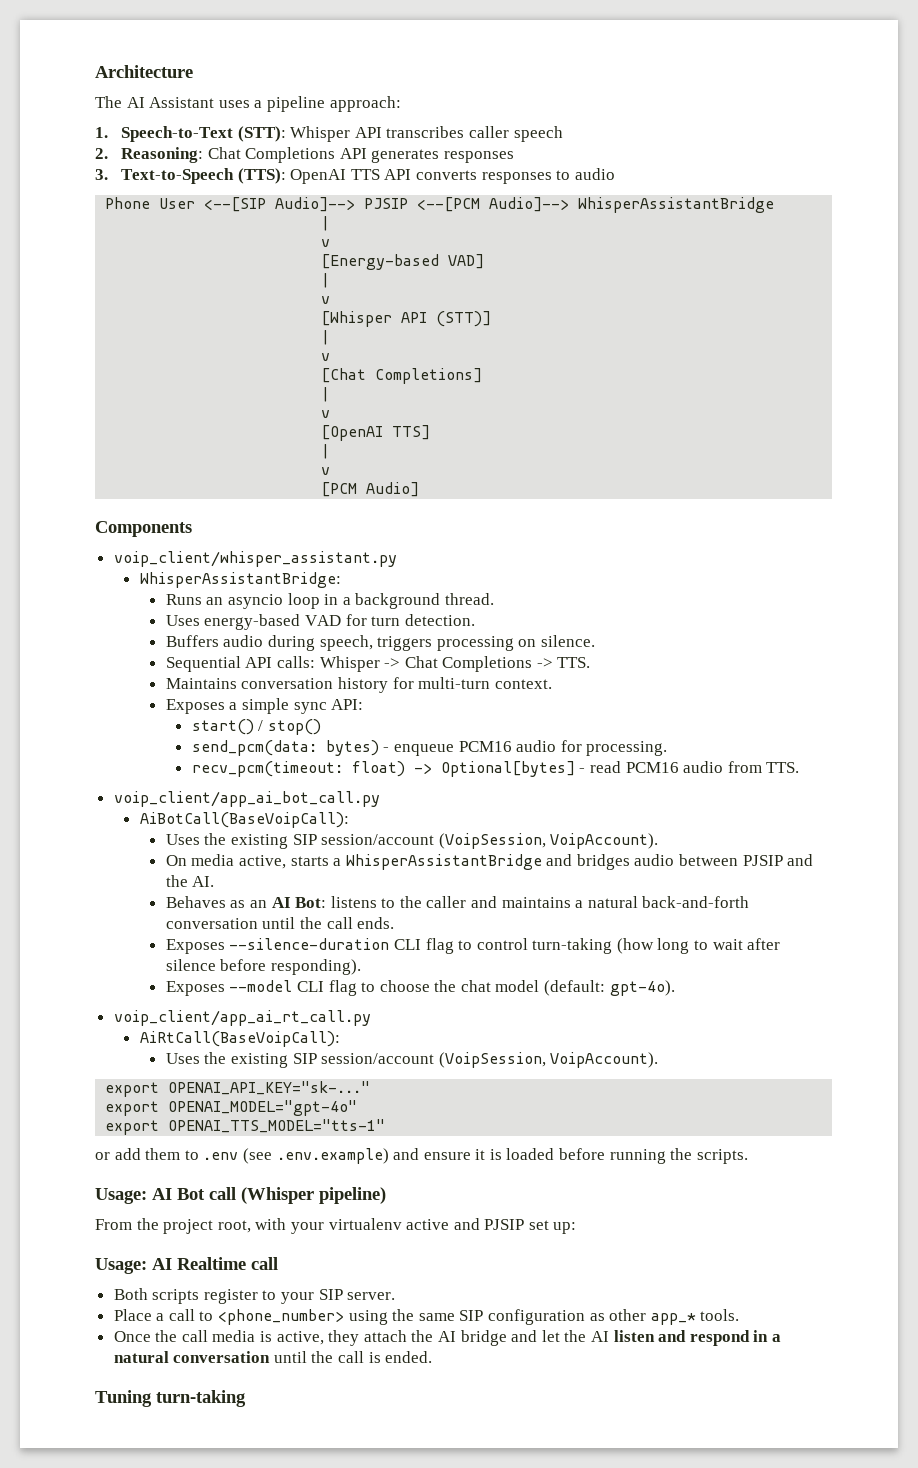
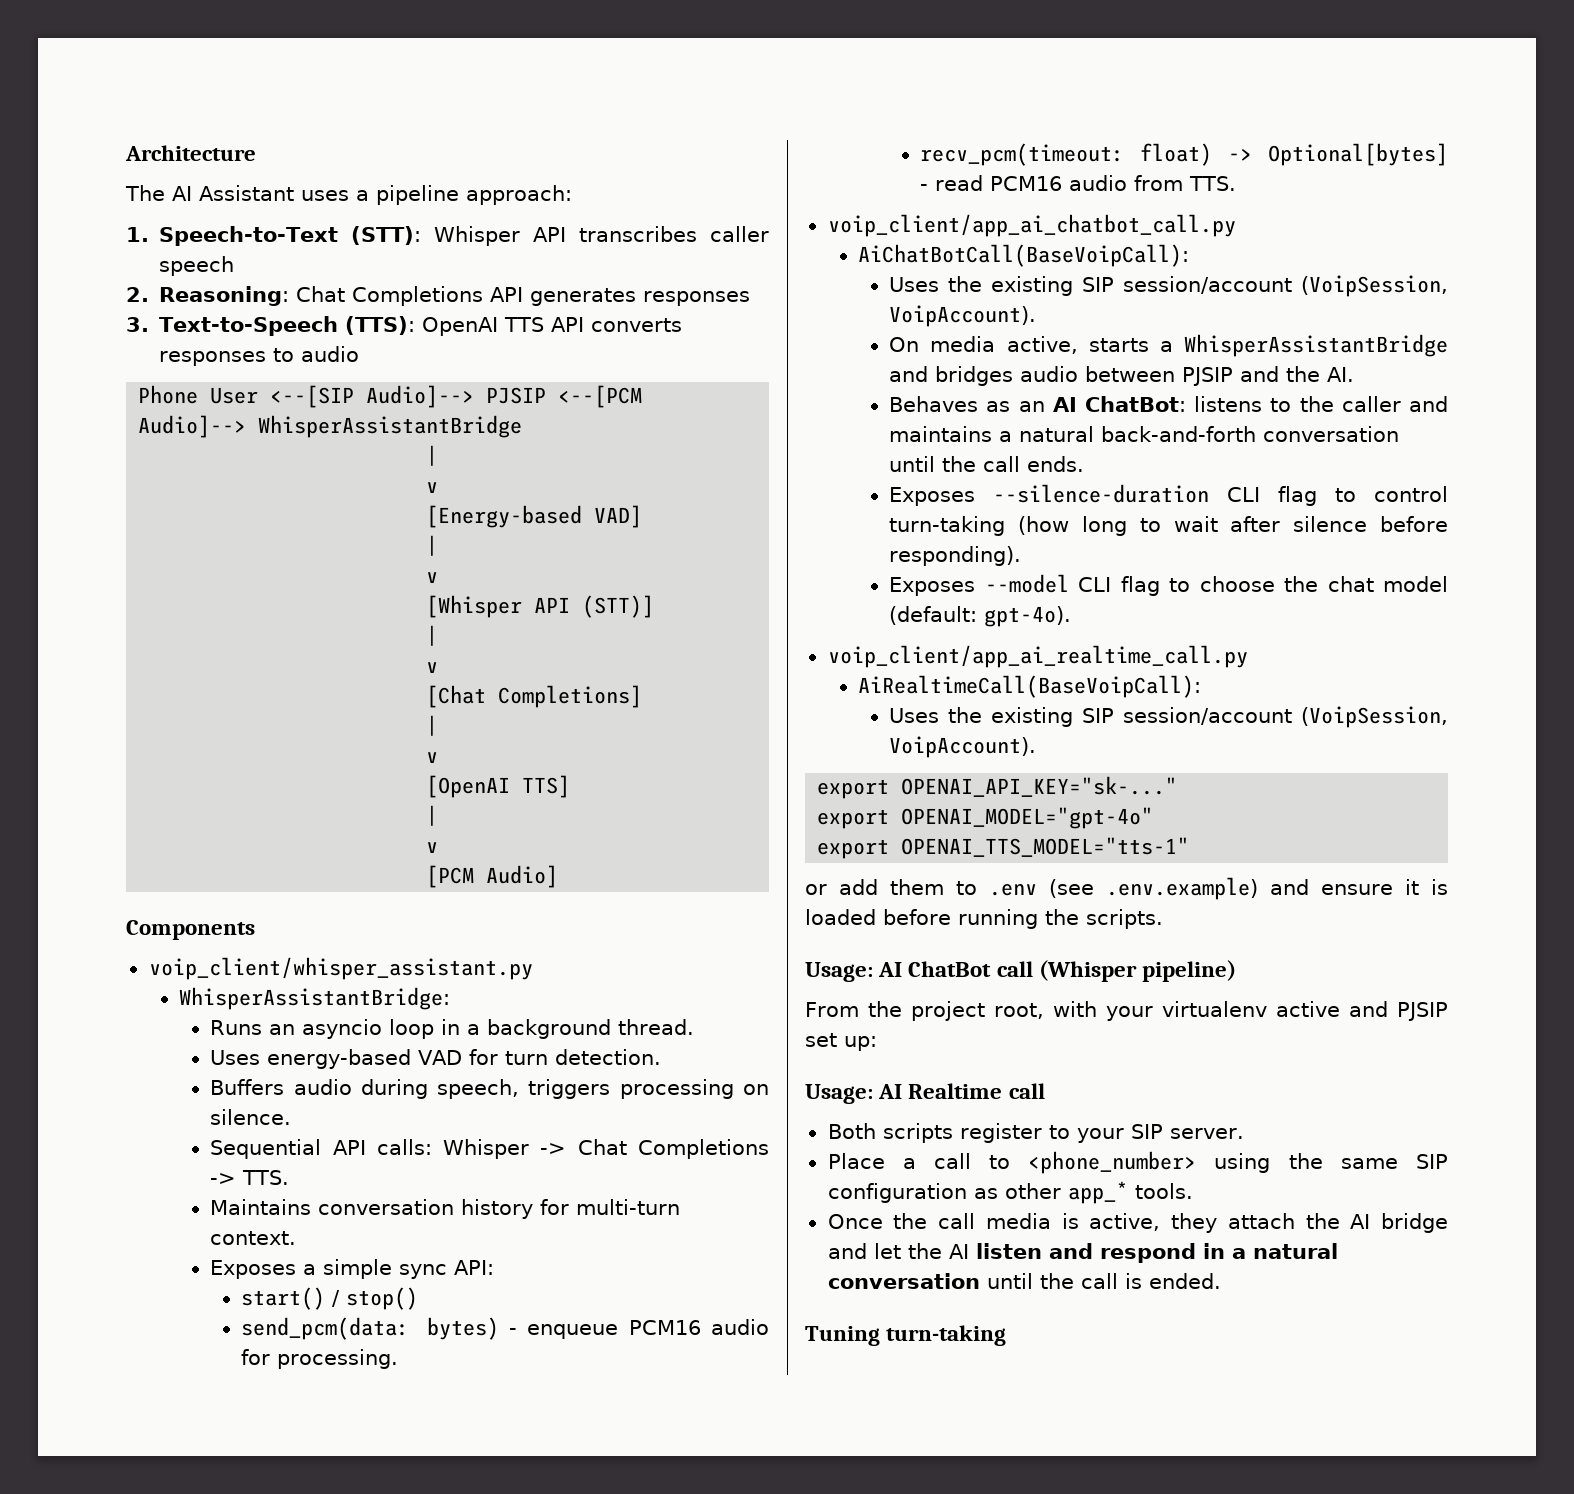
[113,791,380,807] [139,812,349,828] voip_client/app_ai_bot_call.py // AiBotCall(BaseVoipCall): -> [827,214,1236,237] [858,244,1190,267] voip_client/app_ai_chatbot_call.py // AiChatBotCall(BaseVoipCall):
[295,897,327,908] Bot: -> [1084,396,1186,412] ChatBot:
[113,1010,371,1026] [139,1031,340,1047] voip_client/app_ai_rt_call.py // AiRtCall(BaseVoipCall): -> [827,645,1248,668] [858,675,1202,698] voip_client/app_ai_realtime_call.py // AiRealtimeCall(BaseVoipCall):
[177,1188,205,1200] Bot -> [908,961,992,977] ChatBot

